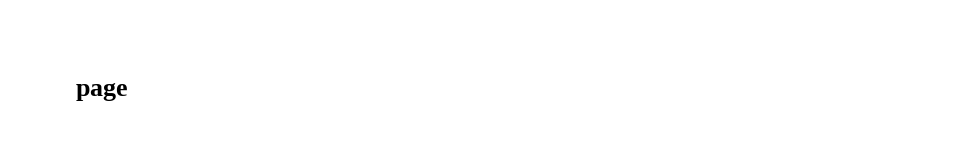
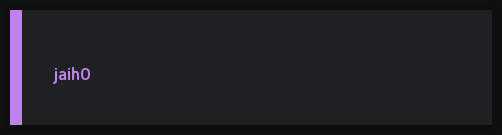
[76,82,128,101] page -> [53,67,91,84] jaih0

